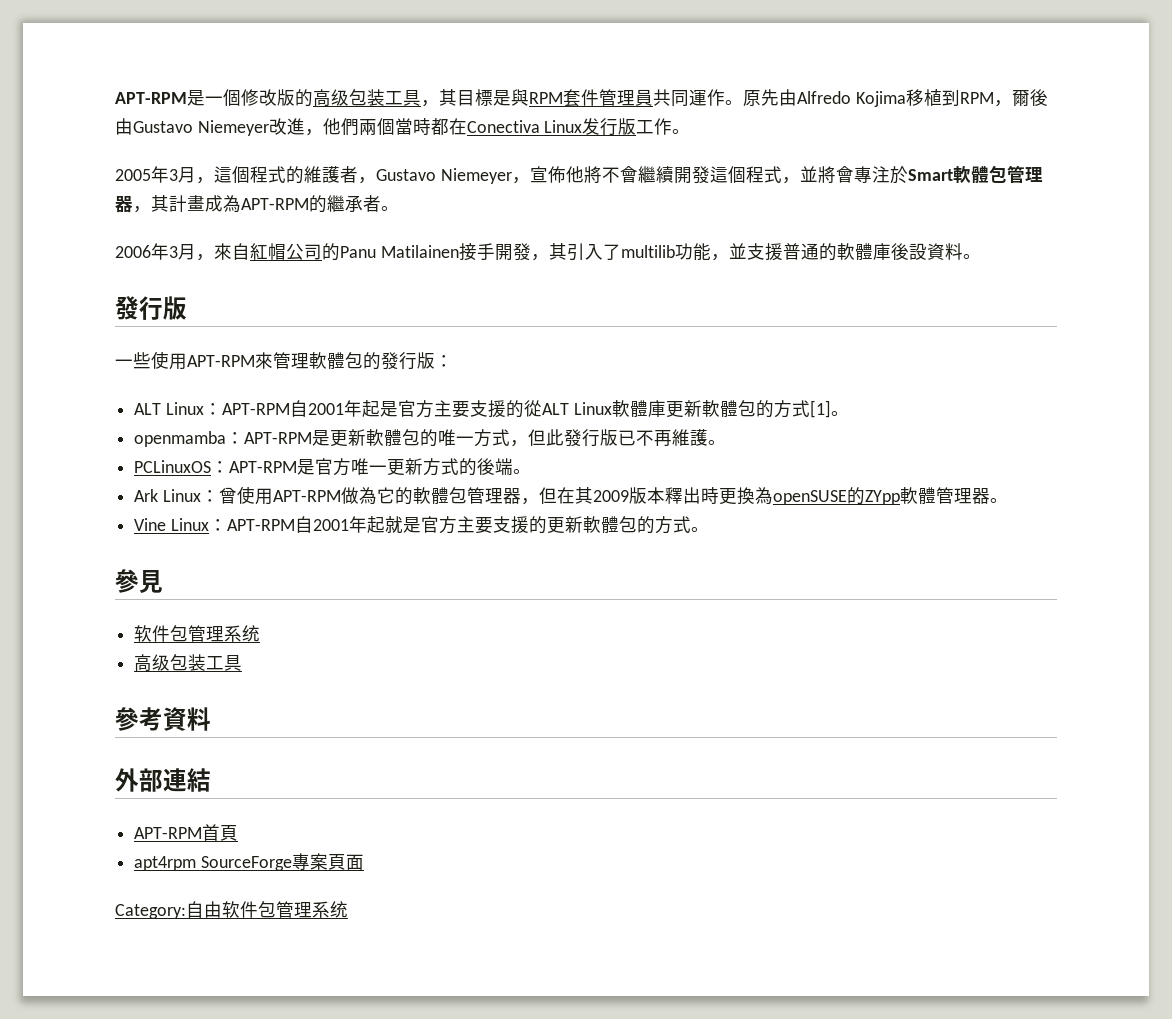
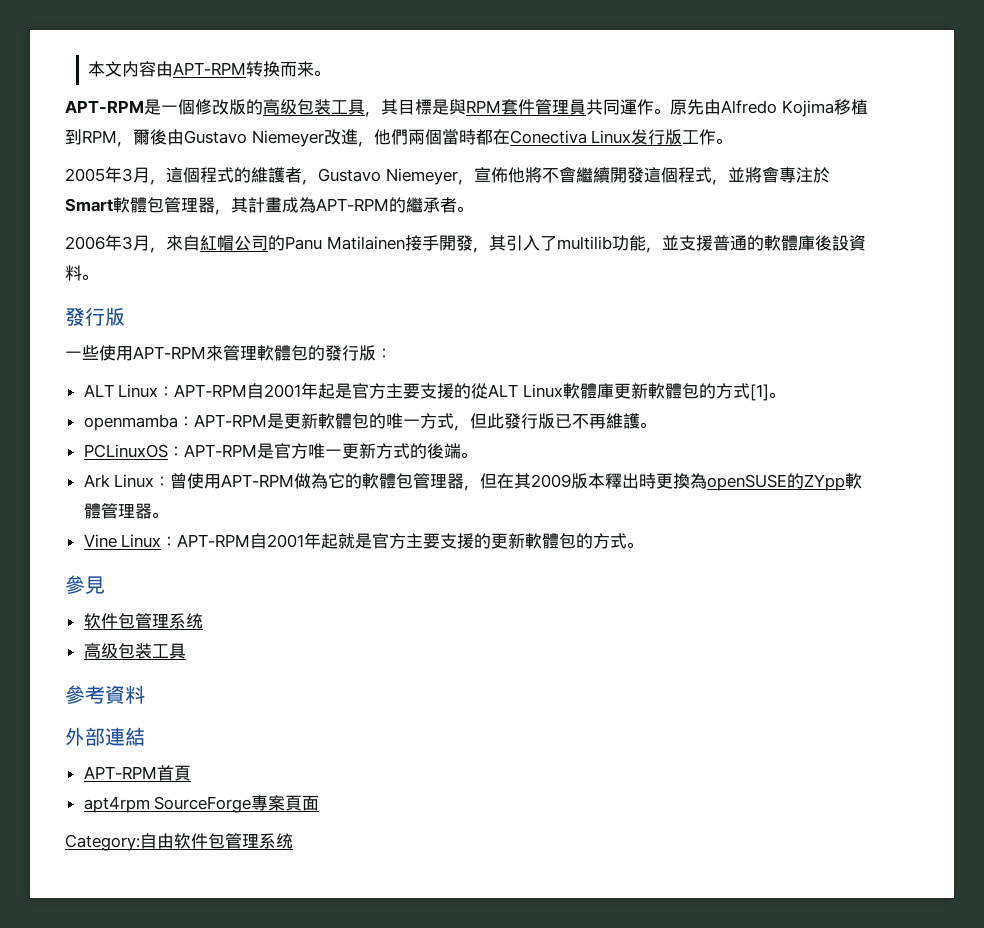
(115, 98) none -> [88,61,331,77] 本文内容由APT-RPM转换而来。 //

